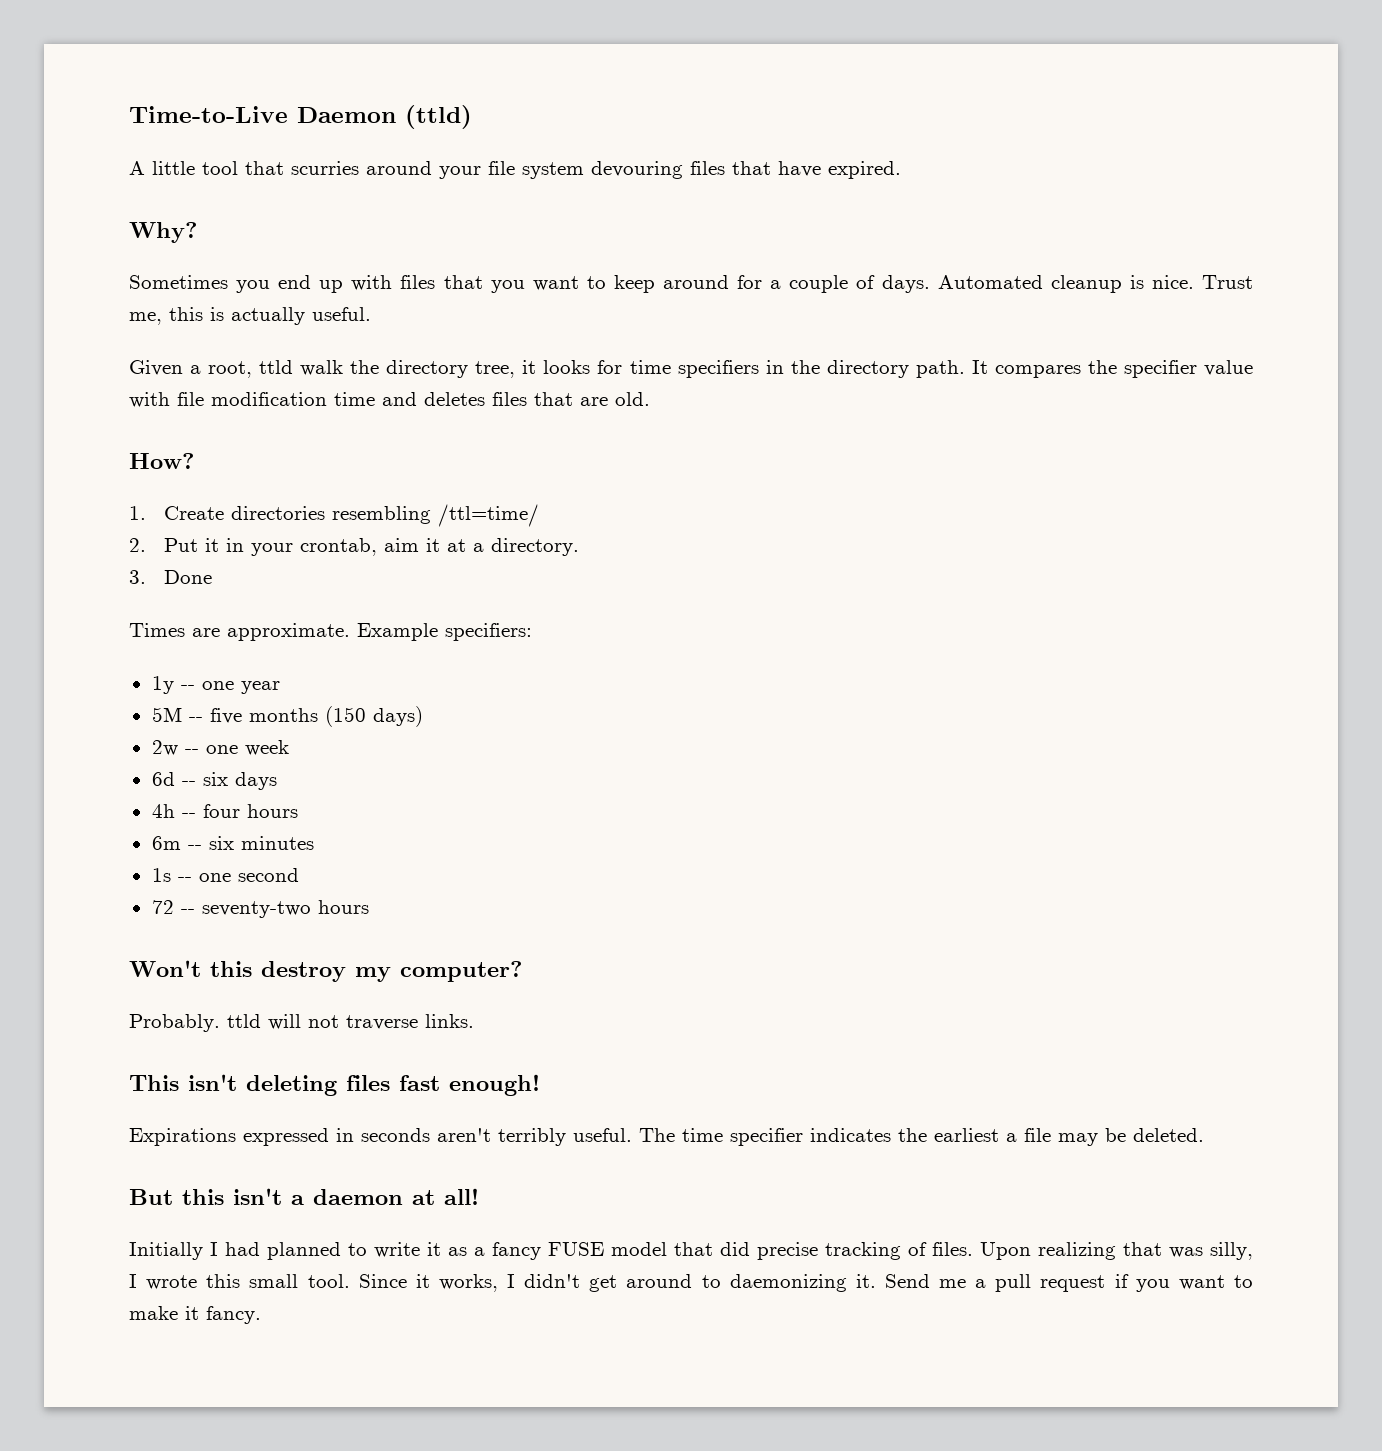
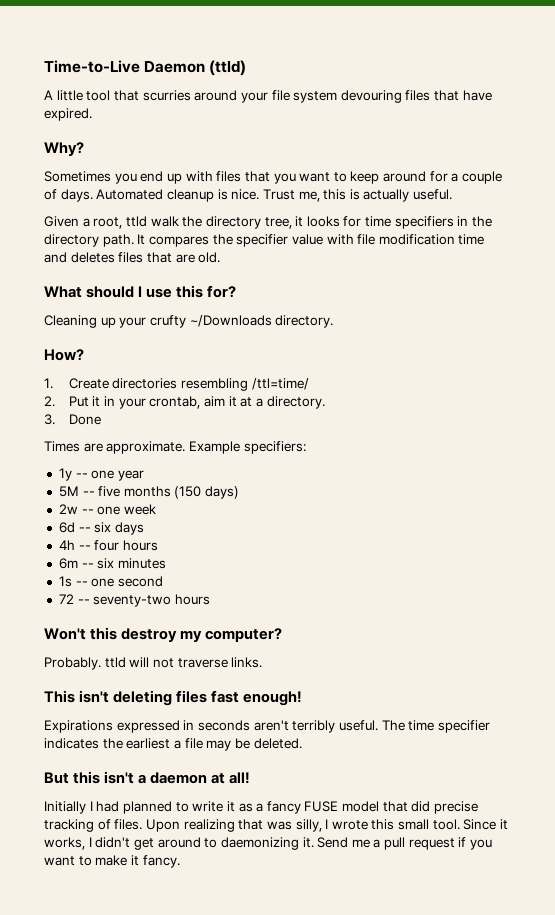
(650, 399) none -> [44,285,237,298] [44,315,334,328] // What should I use this for? // Cleaning up your crufty ~/Downloads directory.

